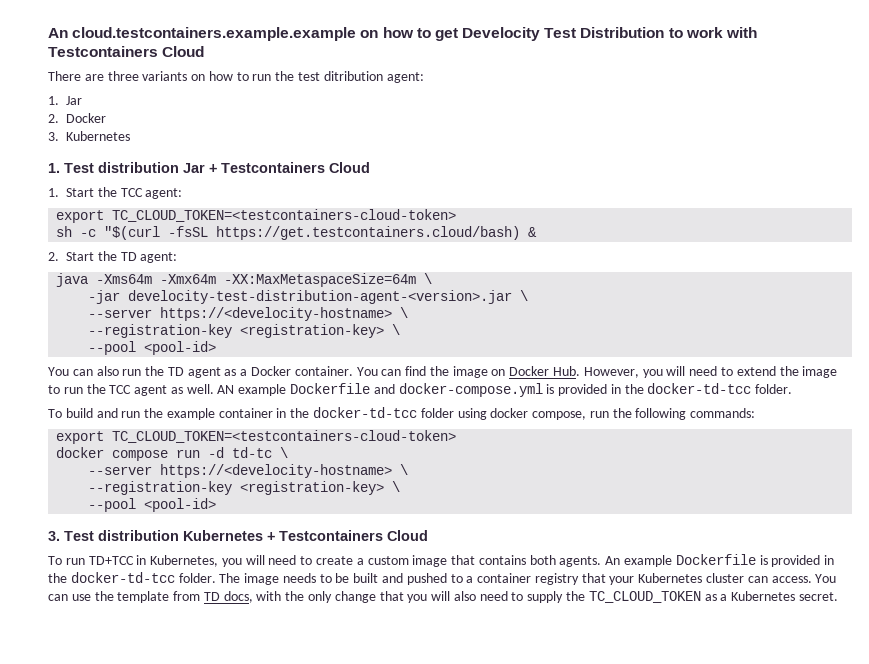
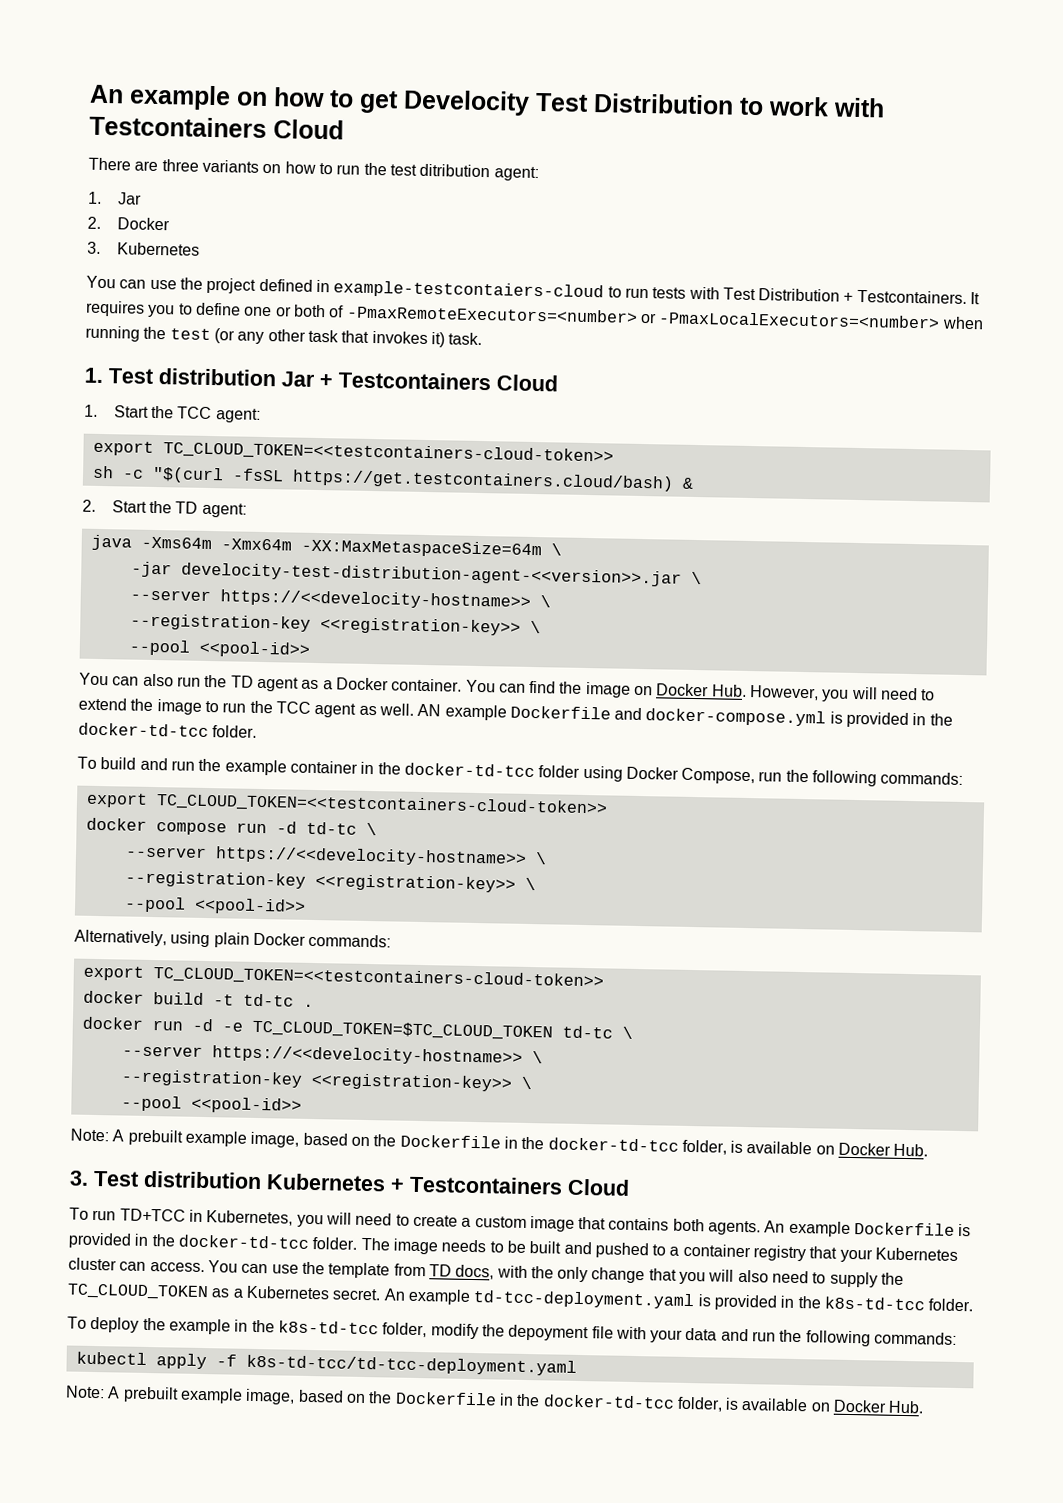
[48,27,357,41] An cloud.testcontainers.example.example -> [89,84,231,111] An example
(130, 136) none -> [86,275,981,305] [85,300,984,330] [85,325,483,348] // You can use the project defined in example-testcontaiers-cloud to run tests with Test Distribution + Testcontainers. It requires you to define one or both of -PmaxRemoteExecutors=<number> or -PmaxLocalExecutors=<number> when running the test (or any other task that invokes it) task.
[112,209,457,222] TC_CLOUD_TOKEN=<testcontainers-cloud-token> -> [162,441,614,465] TC_CLOUD_TOKEN=<<testcontainers-cloud-token>>
[128,290,529,304] [88,307,409,321] [88,324,401,338] [88,341,217,355] develocity-test-distribution-agent-<version>.jar \ // --server https://<develocity-hostname> \ // --registration-key <registration-key> \ // --pool <pool-id> -> [180,562,702,587] [129,589,551,610] [129,613,541,636] [128,639,310,658] develocity-test-distribution-agent-<<version>>.jar \ // --server https://<<develocity-hostname>> \ // --registration-key <<registration-key>> \ // --pool <<pool-id>>
[490,408,587,420] docker compose, -> [625,766,756,785] Docker Compose,
[112,430,457,443] TC_CLOUD_TOKEN=<testcontainers-cloud-token> -> [155,793,608,817] TC_CLOUD_TOKEN=<<testcontainers-cloud-token>>
[160,464,409,478] [88,481,401,495] [88,498,217,512] https://<develocity-hostname> \ // --registration-key <registration-key> \ // --pool <pool-id> -> [214,846,547,867] [124,870,536,893] [123,896,306,915] [74,929,392,948] [82,965,604,990] [82,990,314,1008] [81,1016,633,1041] [121,1045,543,1066] [120,1069,532,1092] [120,1095,302,1114] [70,1128,929,1157] https://<<develocity-hostname>> \ // --registration-key <<registration-key>> \ // --pool <<pool-id>> // Alternatively, using plain Docker commands: // export TC_CLOUD_TOKEN=<<testcontainers-cloud-token>> // docker build -t td-tc . // docker run -d -e TC_CLOUD_TOKEN=$TC_CLOUD_TOKEN td-tc \ // --server https://<<develocity-hostname>> \ // --registration-key <<registration-key>> \ // --pool <<pool-id>> // Note: A prebuilt example image, based on the Dockerfile in the docker-td-tcc folder, is available on Docker Hub.
(838, 596) none -> [383,1288,974,1312] [67,1316,958,1347] [75,1351,577,1376] [65,1385,925,1414] An example td-tcc-deployment.yaml is provided in the k8s-td-tcc folder. // To deploy the example in the k8s-td-tcc folder, modify the depoyment file with your data and run the following commands: // kubectl apply -f k8s-td-tcc/td-tcc-deployment.yaml // Note: A prebuilt example image, based on the Dockerfile in the docker-td-tcc folder, is available on Docker Hub.

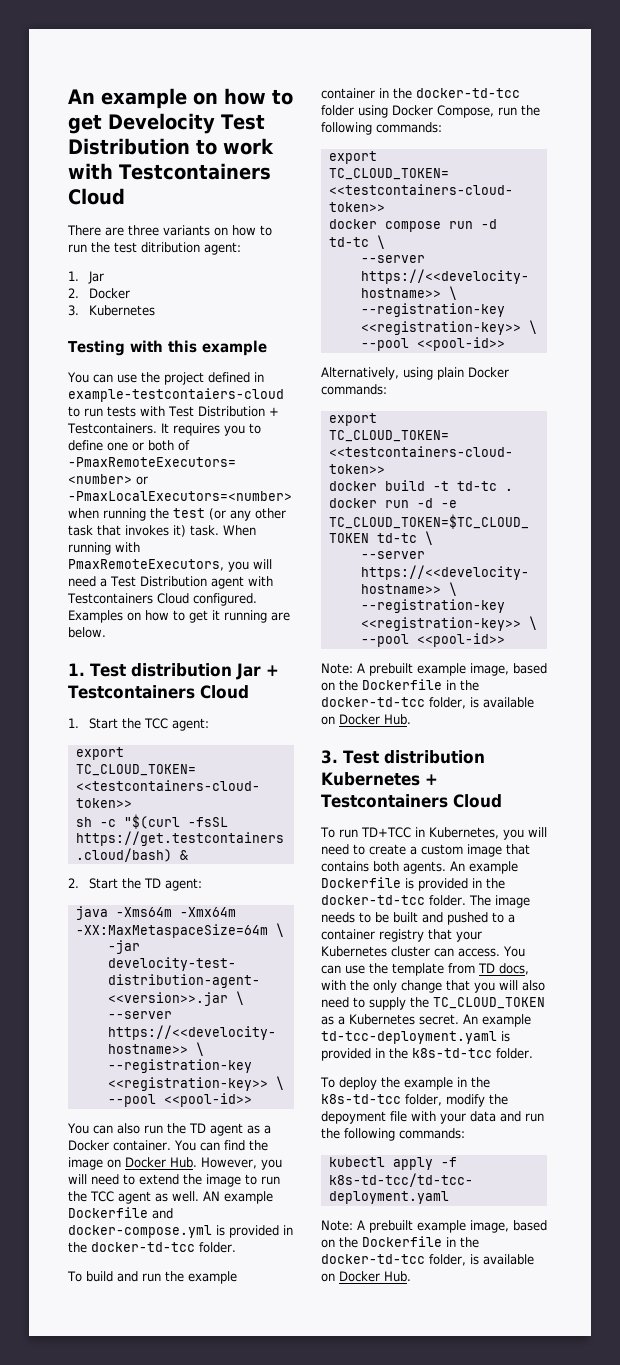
(200, 249) none -> [68,340,267,356] // Testing with this example
(483, 339) none -> [223,525,256,536] [68,542,140,555] [68,559,272,572] [68,576,273,589] [67,593,257,606] [68,610,290,623] [68,627,106,638] When running with PmaxRemoteExecutors, you will need a Test Distribution agent with Testcontainers Cloud configured. Examples on how to get it running are below.

